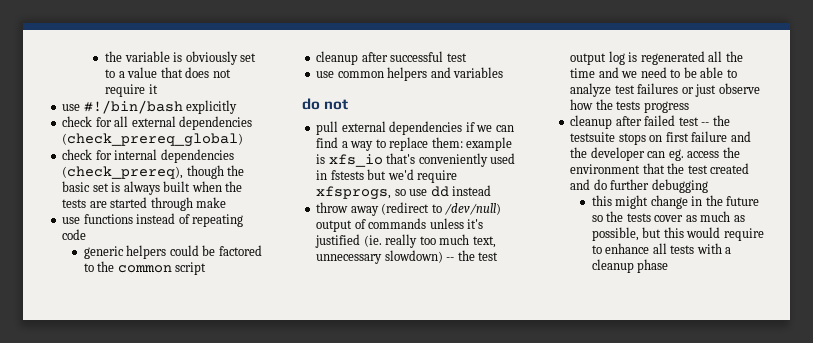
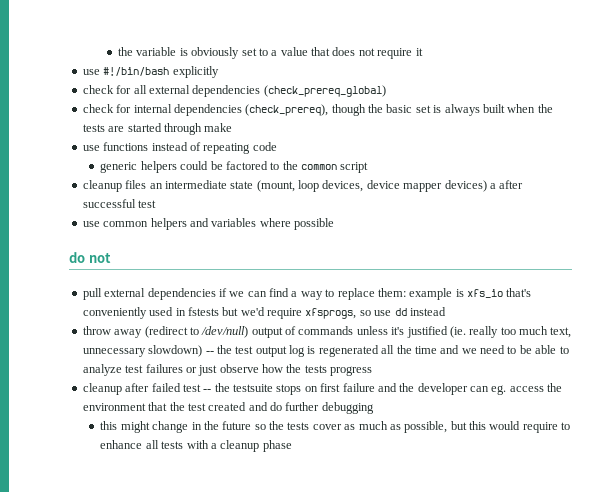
(359, 58) none -> [125,180,496,192] files an intermediate state (mount, loop devices, device mapper devices) a
(504, 72) none -> [259,218,334,230] where possible

